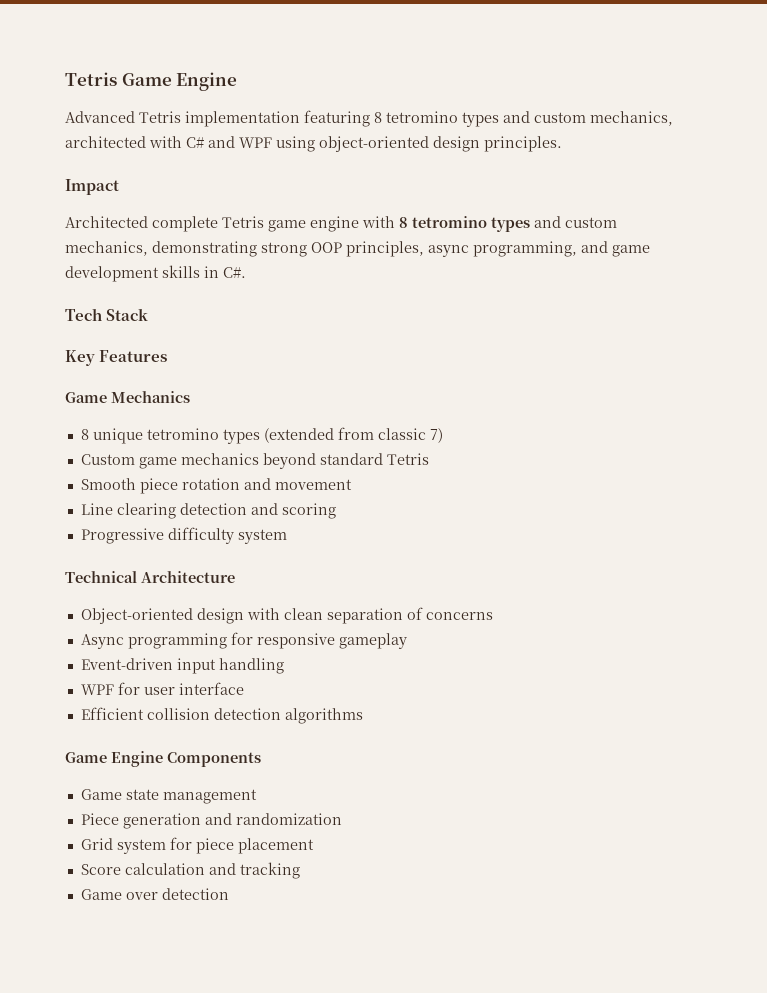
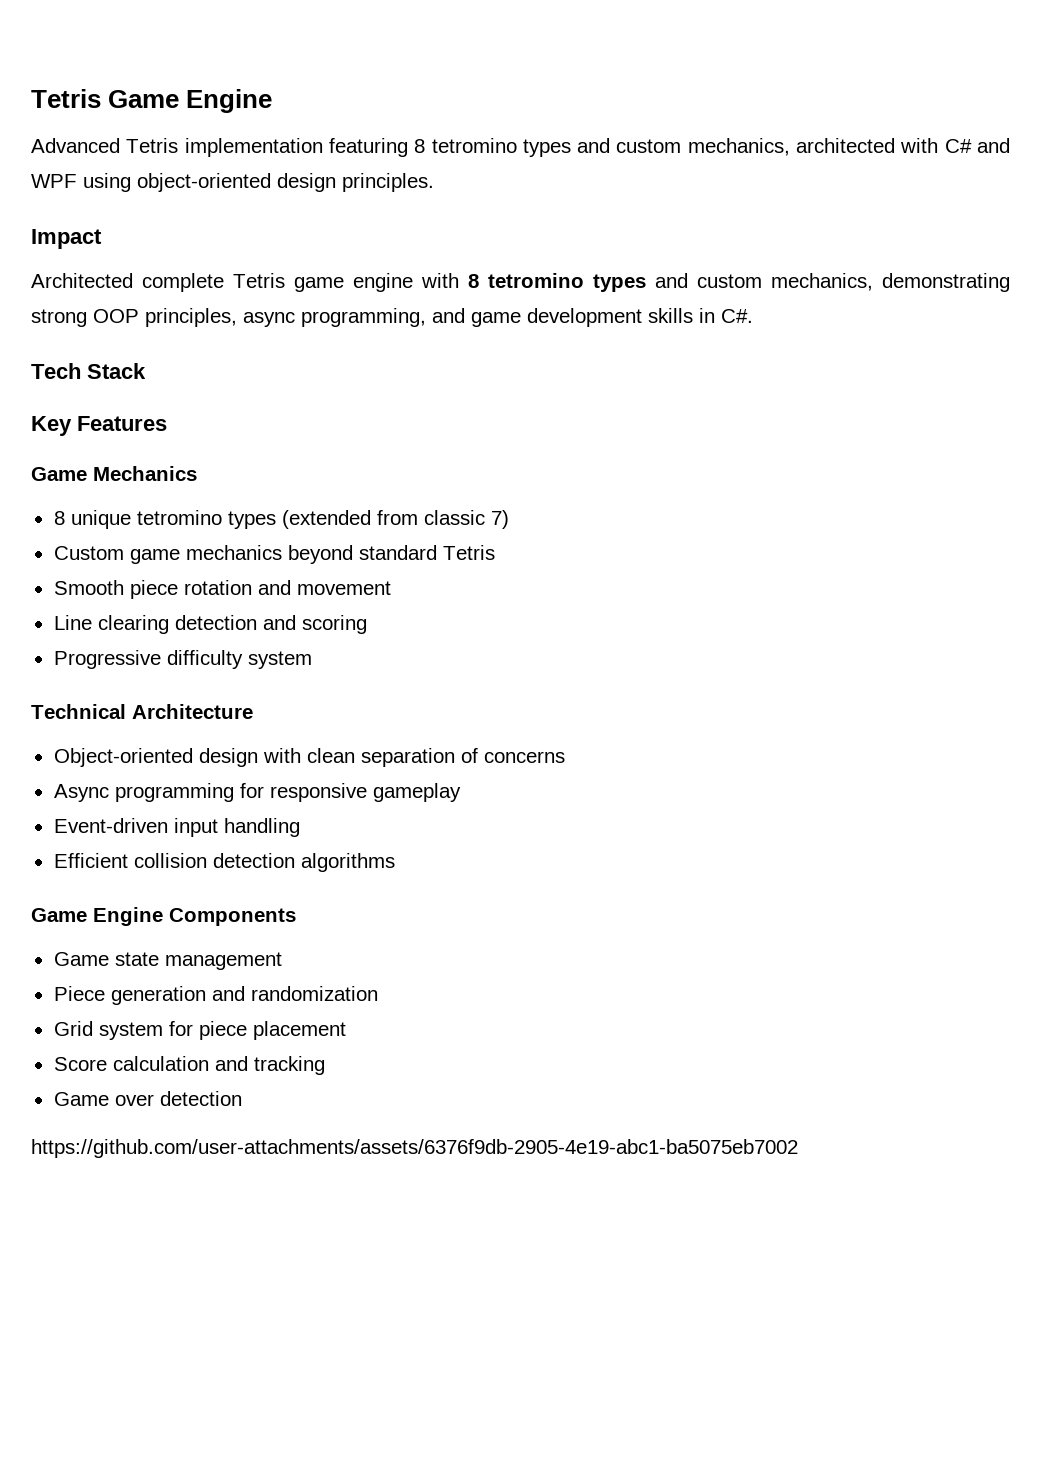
[80,682,244,695] // WPF for user interface -> (300, 827) none
(229, 894) none -> [31,1139,798,1158] // https://github.com/user-attachments/assets/6376f9db-2905-4e19-abc1-ba5075eb7002

